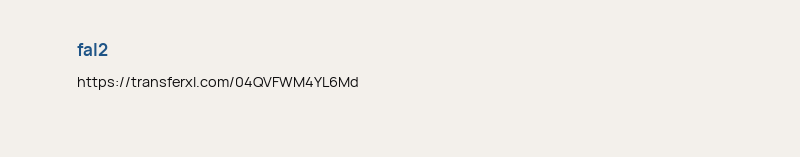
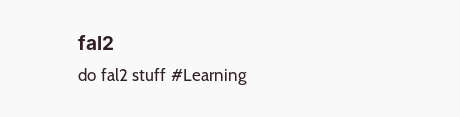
[77,77,359,90] https://transferxl.com/04QVFWM4YL6Md -> [78,68,247,85] do fal2 stuff #Learning

